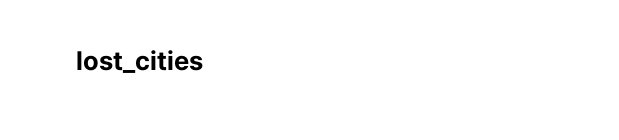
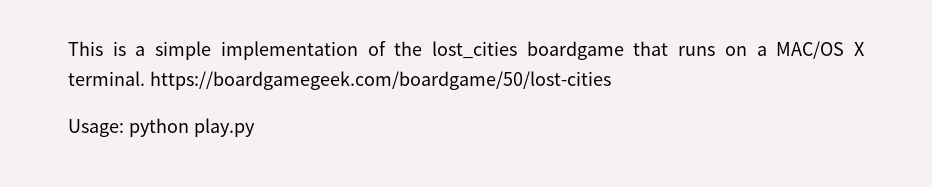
[76,50,203,73] lost_cities -> [68,41,865,60] [68,71,611,90] [68,118,255,137] This is a simple implementation of the lost_cities boardgame that runs on a MAC/OS X terminal. https://boardgamegeek.com/boardgame/50/lost-cities // Usage: python play.py

